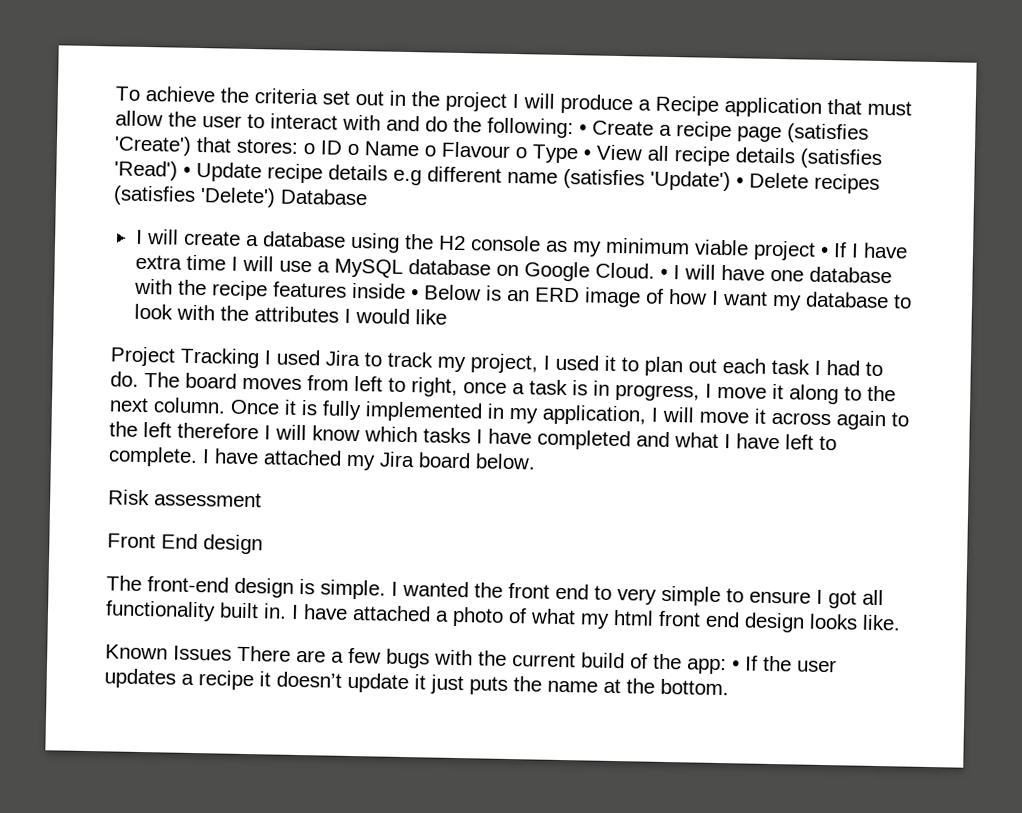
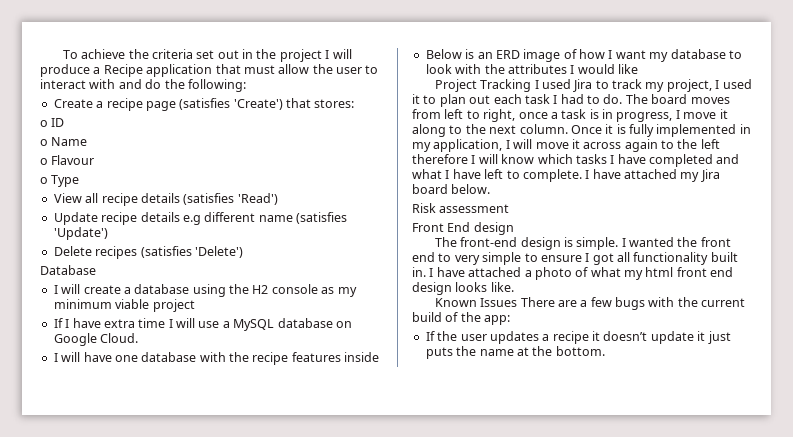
[579,124,587,135] • -> (246, 85) //
(299, 146) none -> (355, 103) //
(343, 147) none -> (65, 122) //
(420, 149) none -> (88, 141) //
(511, 149) none -> (95, 160) //
[583,149,591,160] • -> (80, 181) //
[183,166,191,177] • -> (278, 199) //
[736,177,744,188] • -> (108, 233) //
(276, 197) none -> (243, 252) //
[819,246,829,258] • -> (195, 305) //
[659,268,668,279] • -> (139, 338) //
[410,289,419,300] • -> (380, 357) //
[732,660,740,671] • -> (511, 320) //

